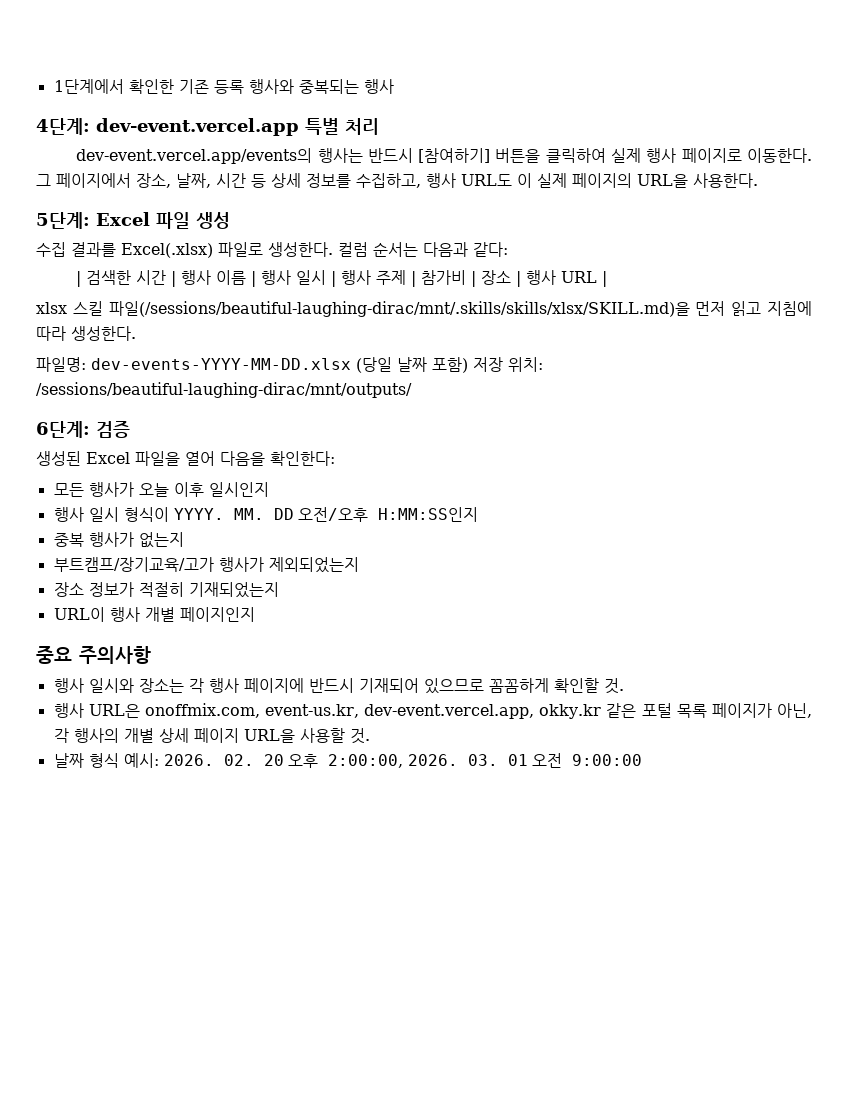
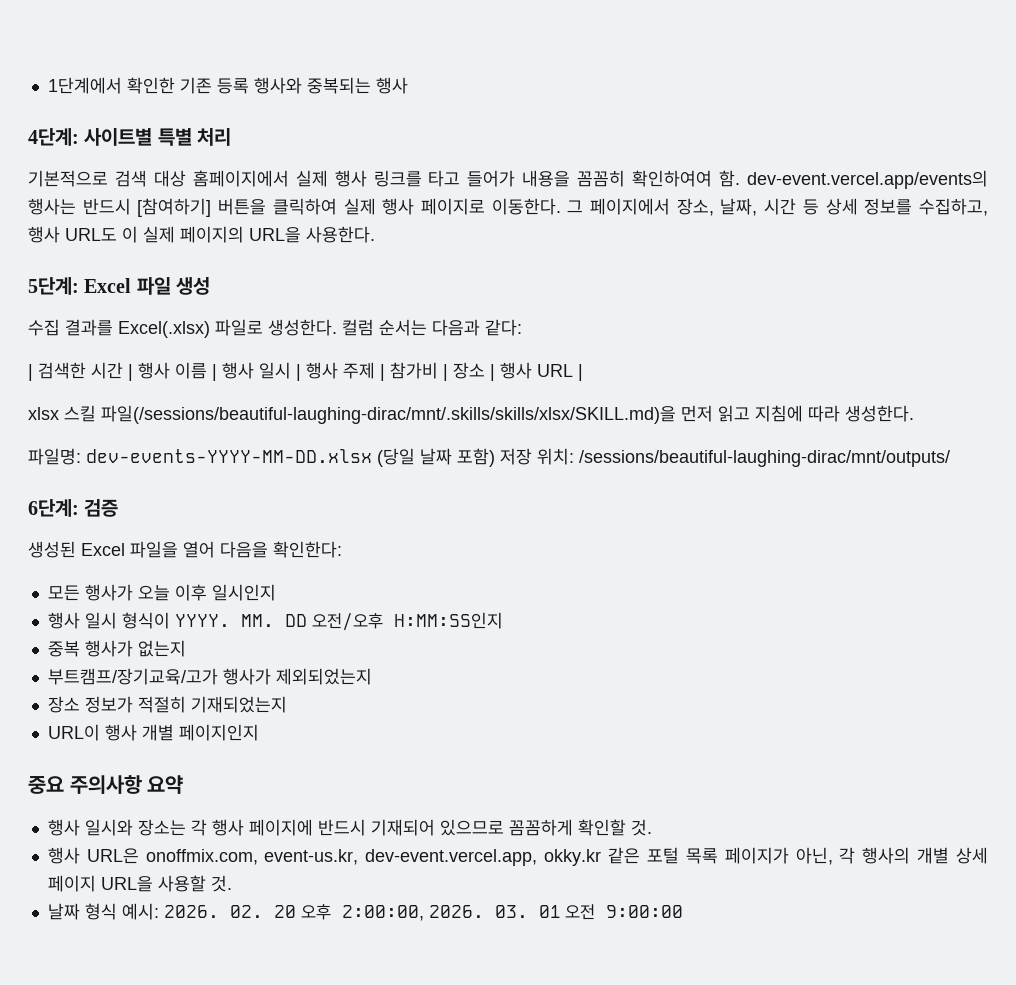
[96,118,299,136] dev-event.vercel.app -> [84,128,153,146] 사이트별
(379, 126) none -> [28,170,741,187] 기본적으로 검색 대상 홈페이지에서 실제 행사 링크를 타고 들어가 내용을 꼼꼼히 확인하여여 함.
(151, 655) none -> [147,775,184,794] 요약

